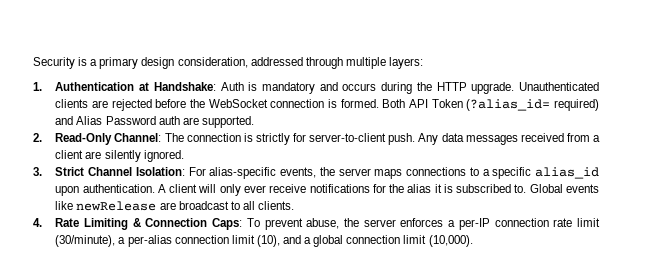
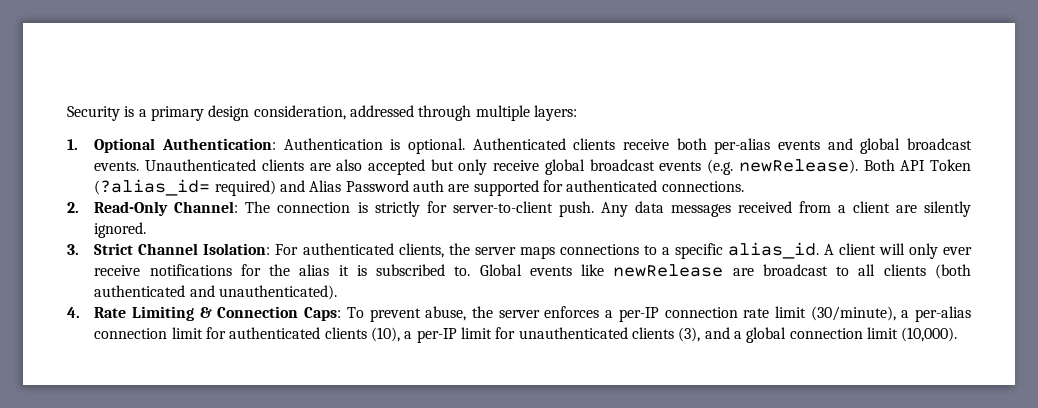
[55,82,599,94] [55,99,379,111] Authentication at Handshake: Auth is mandatory and occurs during the HTTP upgrade. Unauthenticated clients are rejected before the WebSocket connection is formed. -> [94,138,973,154] [94,159,858,175] Optional Authentication: Authentication is optional. Authenticated clients receive both per-alias events and global broadcast events. Unauthenticated clients are also accepted but only receive global broadcast events (e.g. newRelease).
[201,116,254,128] supported. -> [473,180,744,196] supported for authenticated connections.
[209,167,317,179] alias-specific events, -> [302,243,444,258] authenticated clients,
[535,167,600,179] [55,184,155,196] alias_id upon authentication. -> [727,242,819,259] alias_id.
[257,201,294,210] clients. -> [883,264,972,279] [94,285,338,300] clients (both authenticated and unauthenticated).
[256,235,280,247] (10), -> [206,327,701,343] for authenticated clients (10), a per-IP limit for unauthenticated clients (3),

